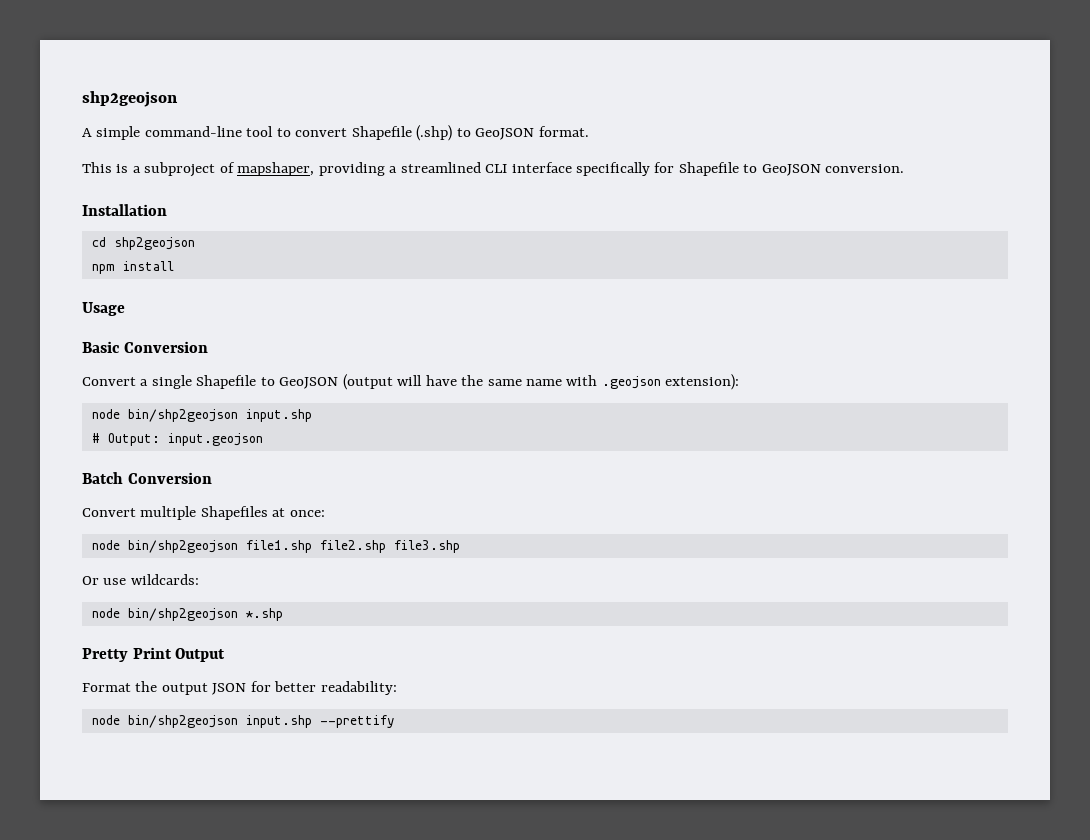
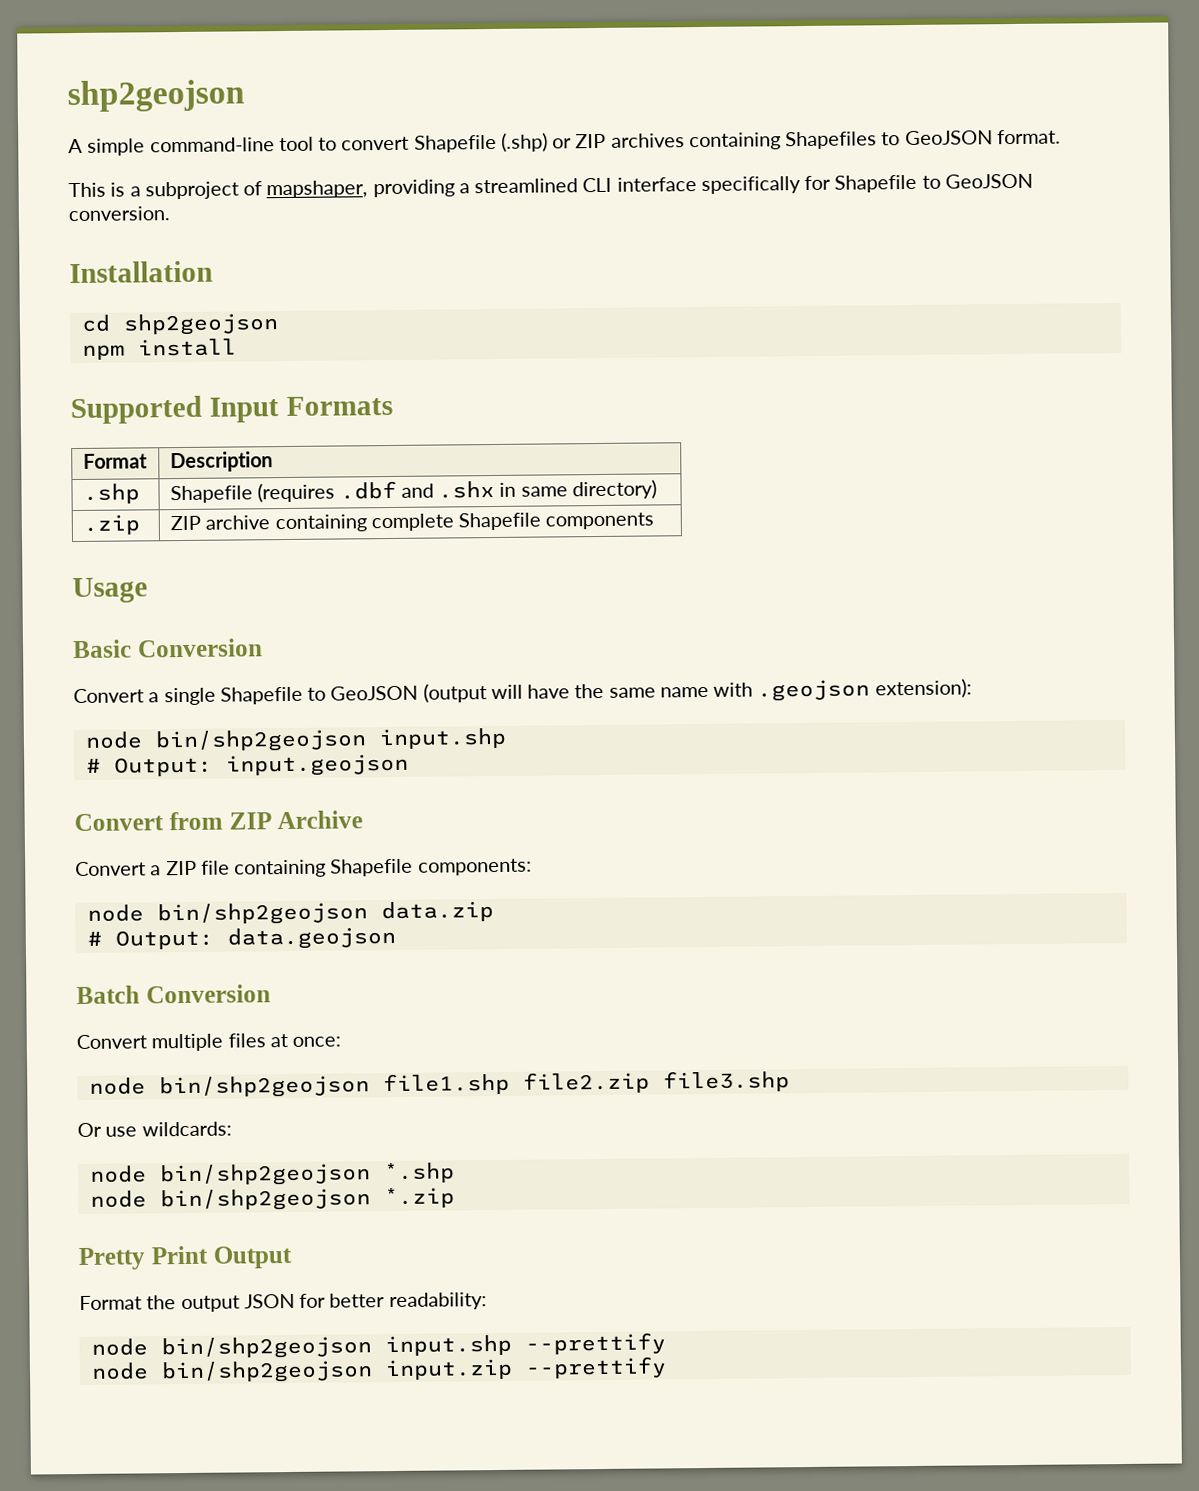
(453, 133) none -> [552,131,878,151] or ZIP archives containing Shapefiles
(174, 266) none -> [70,395,393,425] [82,453,148,469] [169,451,273,473] [82,483,140,504] [169,479,657,504] [82,514,140,535] [169,512,655,533] // Supported Input Formats // Format | Description // .shp | Shapefile (requires .dbf and .shx in same directory) // .zip | ZIP archive containing complete Shapefile components
(263, 439) none -> [74,810,364,832] [75,858,532,878] [86,901,494,926] [86,926,396,950] // Convert from ZIP Archive // Convert a ZIP file containing Shapefile components: // node bin/shp2geojson data.zip // # Output: data.geojson
[200,506,268,520] Shapefiles -> [227,1033,266,1048] files
[319,540,386,553] file2.shp -> [522,1071,650,1094] file2.zip
(283, 614) none -> [89,1187,455,1212] // node bin/shp2geojson *.zip
(395, 721) none -> [90,1356,667,1384] // node bin/shp2geojson input.zip --prettify

